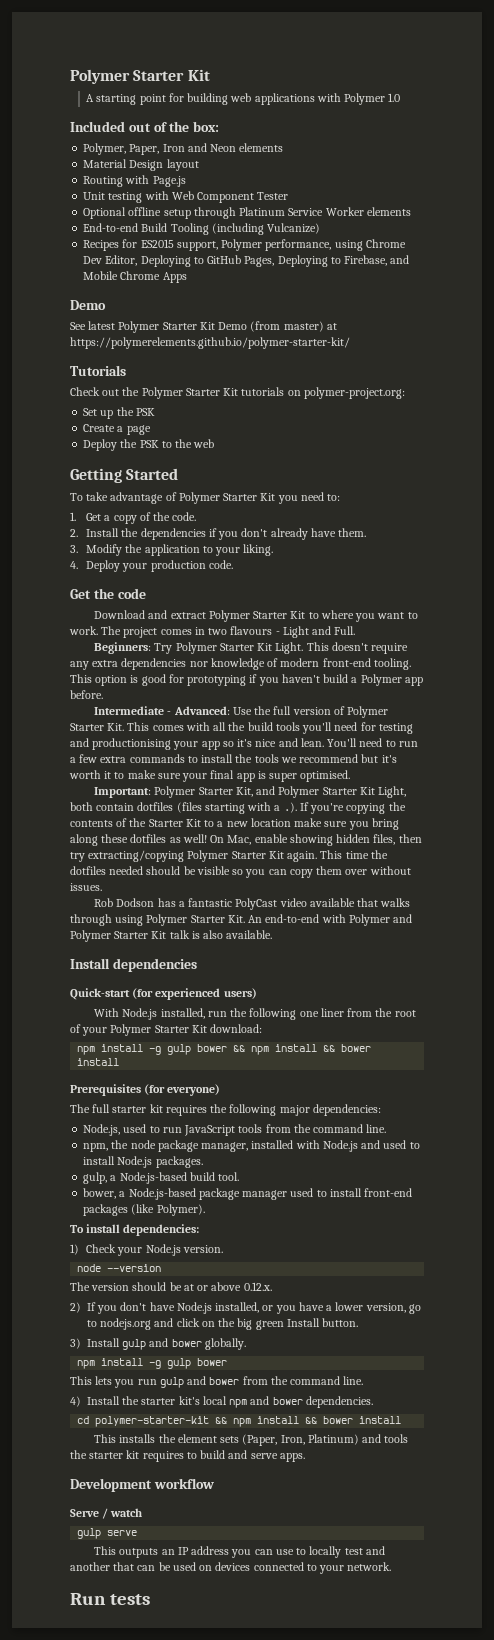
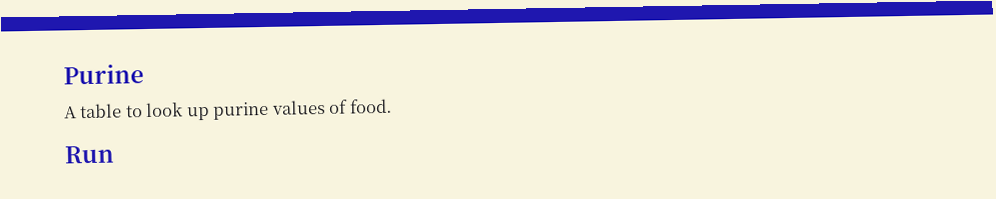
[70,69,210,84] [86,93,401,105] [70,121,220,132] [83,143,284,155] [83,159,199,171] [83,175,186,187] [83,191,289,203] [83,207,411,219] [83,223,321,235] [83,239,406,251] [83,255,410,267] [83,271,187,283] [70,300,106,310] [70,321,337,333] [70,337,350,349] [70,365,126,376] [70,387,405,399] [83,407,155,419] [83,424,151,435] [83,439,215,451] [70,468,179,483] [70,492,341,504] [70,512,197,524] [70,528,367,540] [70,544,274,556] [70,560,233,572] [70,588,146,599] [94,610,418,622] [69,626,356,638] [94,642,409,654] [70,658,411,670] [70,674,423,686] [70,690,103,699] [94,706,389,718] [70,722,413,734] [70,738,418,750] [70,754,397,763] [69,770,351,782] [94,786,407,798] [70,802,406,814] [70,818,399,830] [70,834,422,846] [70,850,388,862] [70,866,411,878] [70,883,102,891] [94,898,411,910] [70,914,413,926] [70,930,273,942] [70,958,197,972] [70,988,257,1000] [94,1008,416,1020] [70,1024,263,1036] [77,1044,372,1055] [77,1058,120,1066] [70,1084,221,1096] [70,1104,381,1116] [83,1124,387,1136] [83,1140,420,1152] [83,1156,203,1168] [83,1172,240,1184] [83,1188,413,1200] [83,1204,205,1216] [70,1224,200,1236] [70,1244,223,1256] [77,1264,162,1272] [70,1282,272,1291] [70,1302,421,1314] [87,1318,359,1330] [70,1338,246,1350] [77,1358,228,1369] [70,1376,364,1388] [70,1396,373,1408] [77,1416,402,1427] [94,1434,409,1446] [70,1450,305,1462] [70,1478,214,1492] [70,1508,143,1519] [77,1528,138,1539] [94,1546,385,1558] [70,1562,392,1574] Polymer Starter Kit // A starting point for building web applications with Polymer 1.0 // Included out of the box: // Polymer, Paper, Iron and Neon elements // Material Design layout // Routing with Page.js // Unit testing with Web Component Tester // Optional offline setup through Platinum Service Worker elements // End-to-end Build Tooling (including Vulcanize) // Recipes for ES2015 support, Polymer performance, using Chrome Dev Editor, Deploying to GitHub Pages, Deploying to Firebase, and Mobile Chrome Apps // Demo // See latest Polymer Starter Kit Demo (from master) at https://polymerelements.github.io/polymer-starter-kit/ // Tutorials // Check out the Polymer Starter Kit tutorials on polymer-project.org: // Set up the PSK // Create a page // Deploy the PSK to the web // Getting Started // To take advantage of Polymer Starter Kit you need to: // 1. Get a copy of the code. // 2. Install the dependencies if you don't already have them. // 3. Modify the application to your liking. // 4. Deploy your production code. // Get the code // Download and extract Polymer Starter Kit to where you want to work. The project comes in two flavours - Light and Full. // Beginners: Try Polymer Starter Kit Light. This doesn't require any extra dependencies nor knowledge of modern front-end tooling. This option is good for prototyping if you haven't build a Polymer app before. // Intermediate - Advanced: Use the full version of Polymer Starter Kit. This comes with all the build tools you'll need for testing and productionising your app so it's nice and lean. You'll need to run a few extra commands to install the tools we recommend but it's worth it to make sure your final app is super optimised. // Important: Polymer Starter Kit, and Polymer Starter Kit Light, both contain dotfiles (files starting with a .). If you're copying the contents of the Starter Kit to a new location make sure you bring along these dotfiles as well! On Mac, enable showing hidden files, then try extracting/copying Polymer Starter Kit again. This time the dotfiles needed should be visible so you can copy them over without issues. // Rob Dodson has a fantastic PolyCast video available that walks through using Polymer Starter Kit. An end-to-end with Polymer and Polymer Starter Kit talk is also available. // Install dependencies // Quick-start (for experienced users) // With Node.js installed, run the following one liner from the root of your Polymer Starter Kit download: // npm install -g gulp bower && npm install && bower install // Prerequisites (for everyone) // The full starter kit requires the following major dependencies: // Node.js, used to run JavaScript tools from the command line. // npm, the node package manager, installed with Node.js and used to install Node.js packages. // gulp, a Node.js-based build tool. // bower, a Node.js-based package manager used to install front-end packages (like Polymer). // To install dependencies: // 1) Check your Node.js version. // node --version // The version should be at or above 0.12.x. // 2) If you don't have Node.js installed, or you have a lower version, go to nodejs.org and click on the big green Install button. // 3) Install gulp and bower globally. // npm install -g gulp bower // This lets you run gulp and bower from the command line. // 4) Install the starter kit's local npm and bower dependencies. // cd polymer-starter-kit && npm install && bower install // This installs the element sets (Paper, Iron, Platinum) and tools the starter kit requires to build and serve apps. // Development workflow // Serve / watch // gulp serve // This outputs an IP address you can use to locally test and another that can be used on devices connected to your network. -> [63,64,144,85] [64,98,392,121] Purine // A table to look up purine values of food.
[109,1594,150,1605] tests -> (115, 154) none

